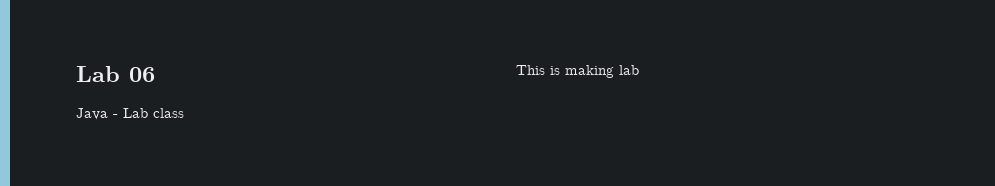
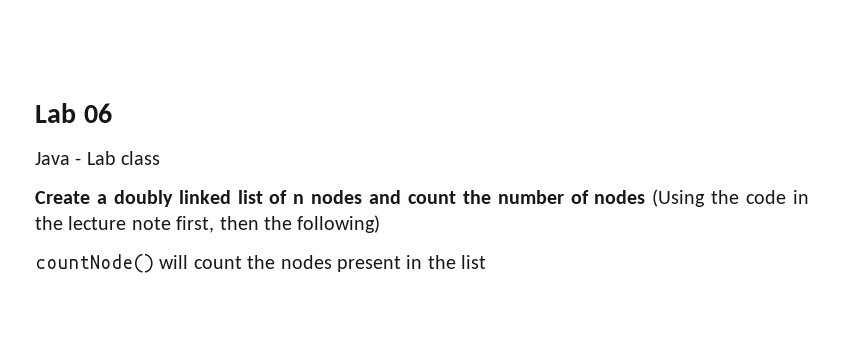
[516,65,639,78] This is making lab -> [35,189,809,207] [35,215,381,233] [35,254,487,273] Create a doubly linked list of n nodes and count the number of nodes (Using the code in the lecture note first, then the following) // countNode() will count the nodes present in the list

